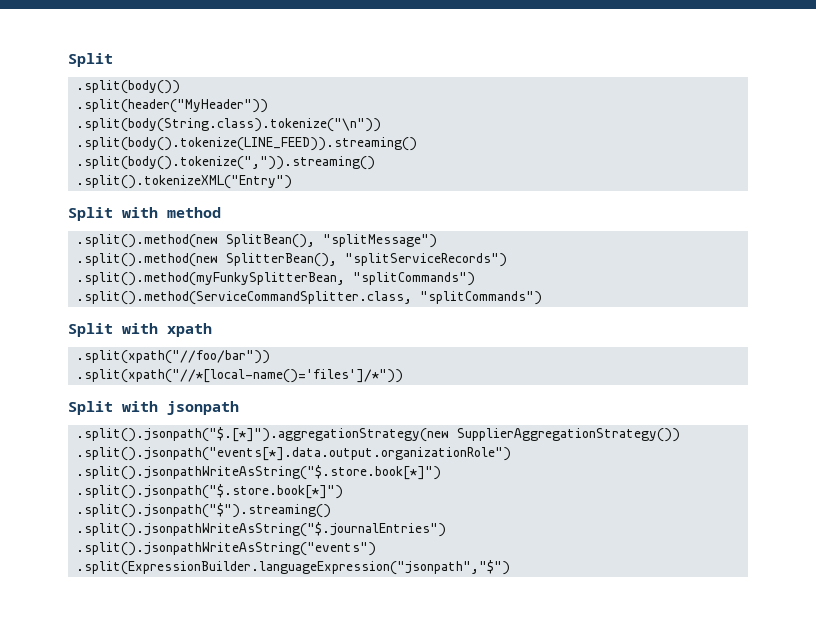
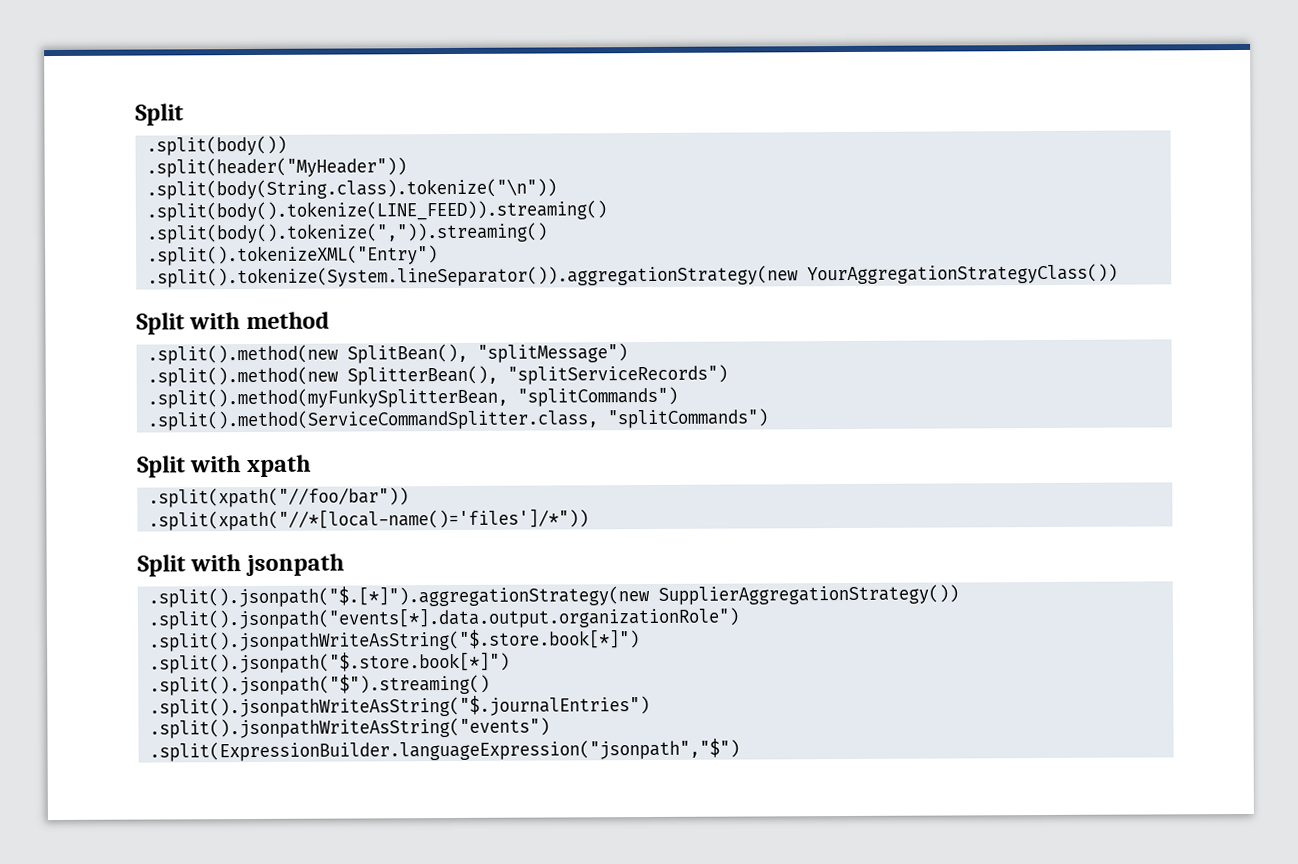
(292, 182) none -> [147,263,1119,288] // .split().tokenize(System.lineSeparator()).aggregationStrategy(new YourAggregationStrategyClass())

